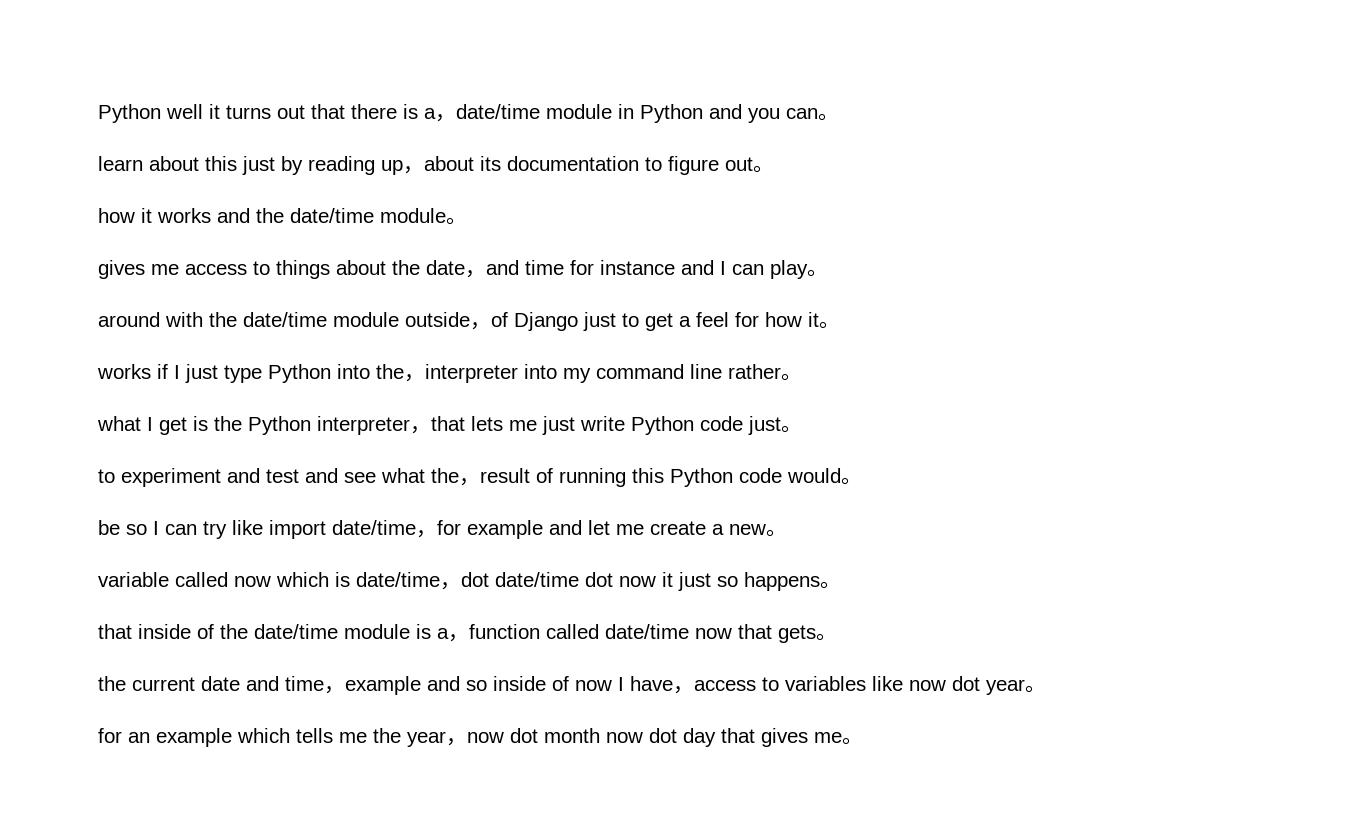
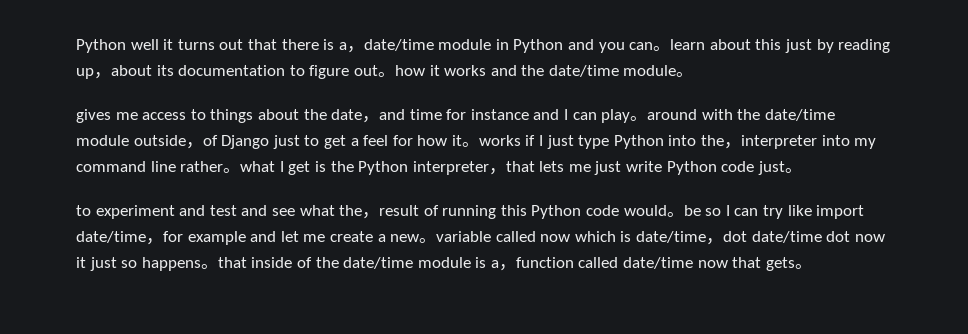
(839, 117) // -> (671, 48) none
(774, 169) // -> (395, 74) none
(828, 273) // -> (648, 118) none
(840, 325) // -> (479, 144) none
(802, 377) // -> (241, 170) none
(862, 481) // -> (684, 214) none
(787, 533) // -> (437, 240) none
(841, 585) // -> (218, 266) none
[98,676,1046,695] [98,728,863,747] // the current date and time，example and so inside of now I have，access to variables like now dot year。 // for an example which tells me the year，now dot month now dot day that gives me。 -> (812, 266) none

